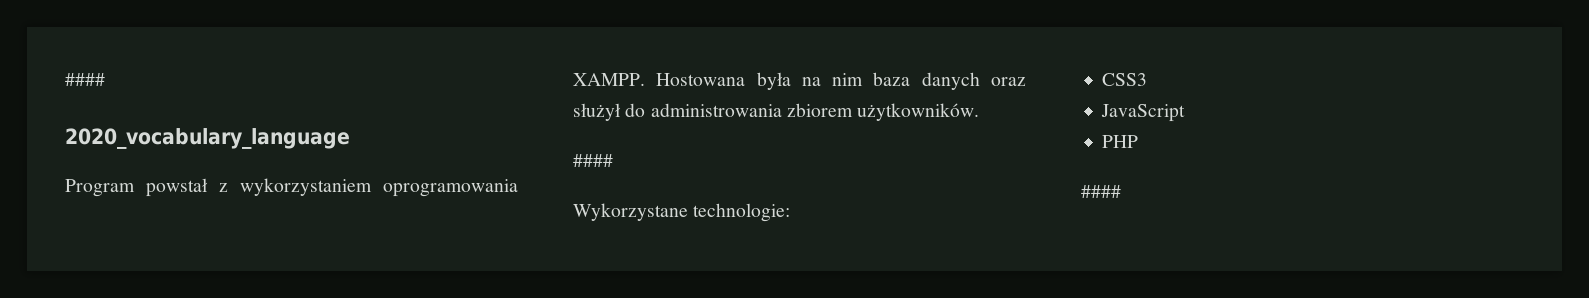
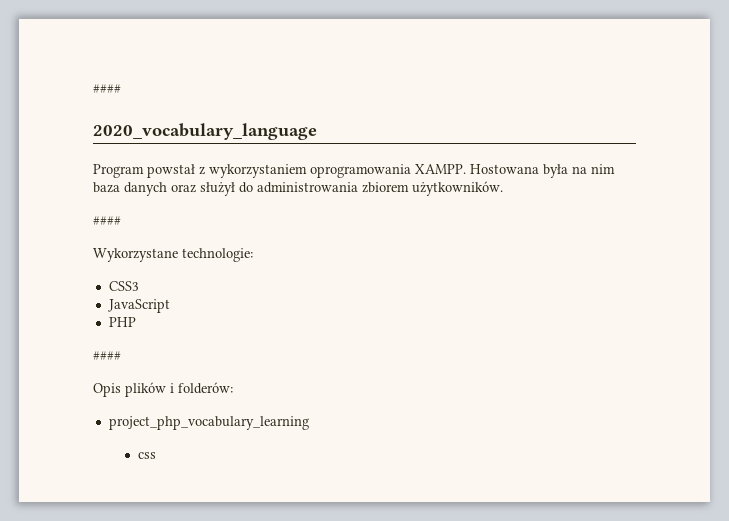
(1121, 191) none -> [93,382,233,397] [108,416,309,430] [137,452,156,459] // Opis plików i folderów: // project_php_vocabulary_learning // css

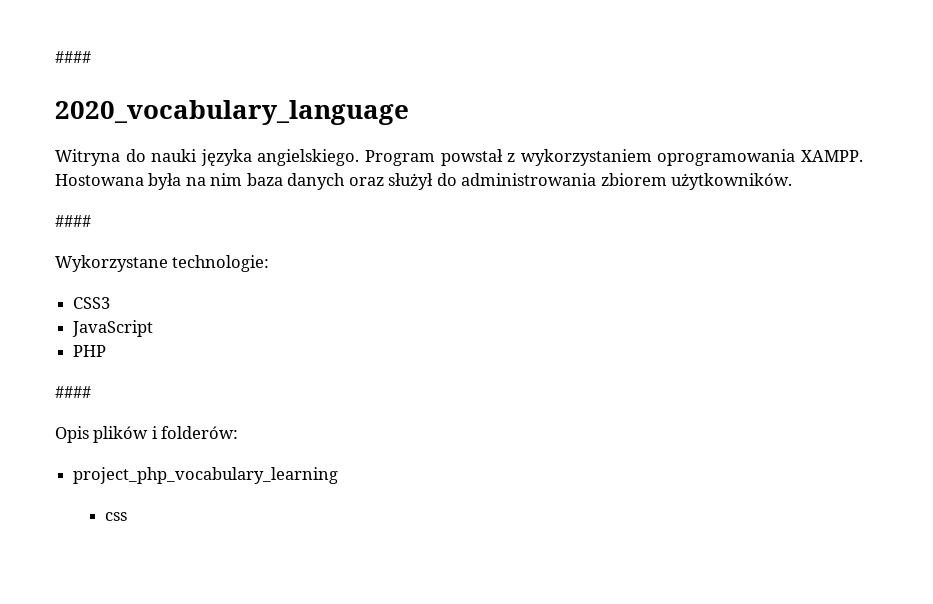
(317, 131) none -> [55,149,360,166] Witryna do nauki języka angielskiego.

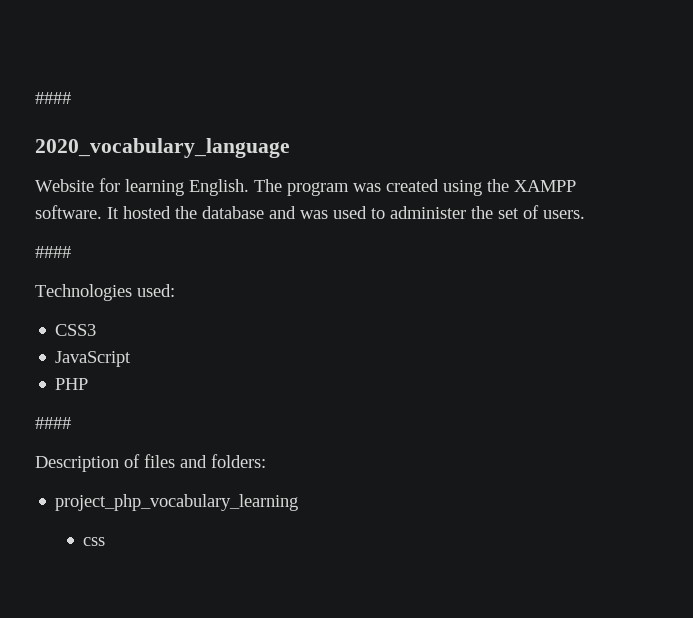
[55,149,863,166] [55,173,793,190] [55,215,91,227] [55,255,270,272] Witryna do nauki języka angielskiego. Program powstał z wykorzystaniem oprogramowania XAMPP. Hostowana była na nim baza danych oraz służył do administrowania zbiorem użytkowników. // #### // Wykorzystane technologie: -> [35,178,576,196] [35,205,585,219] [35,246,71,258] [35,284,175,301] Website for learning English. The program was created using the XAMPP software. It hosted the database and was used to administer the set of users. // #### // Technologies used:
[55,426,239,443] Opis plików i folderów: -> [35,454,266,472] Description of files and folders:

